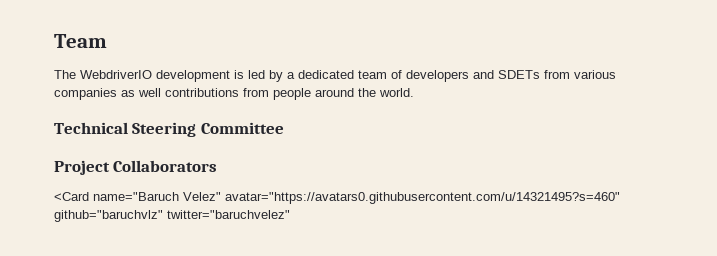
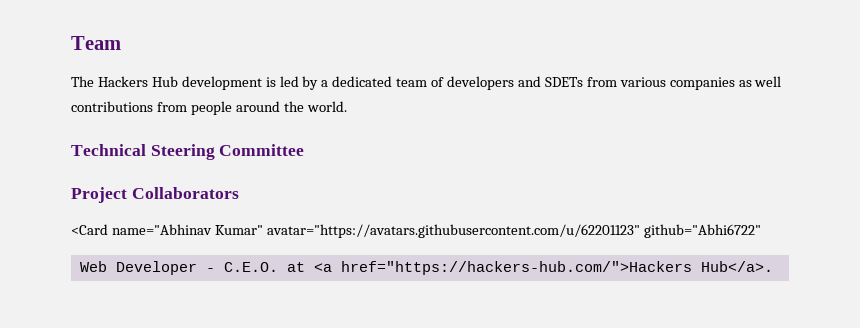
[80,70,152,79] WebdriverIO -> [97,76,178,87] Hackers Hub
[93,192,620,204] [54,210,290,222] name="Baruch Velez" avatar="https://avatars0.githubusercontent.com/u/14321495?s=460" github="baruchvlz" twitter="baruchvelez" -> [111,224,761,238] [79,261,773,275] name="Abhinav Kumar" avatar="https://avatars.githubusercontent.com/u/62201123" github="Abhi6722" // Web Developer - C.E.O. at <a href="https://hackers-hub.com/">Hackers Hub</a>.

